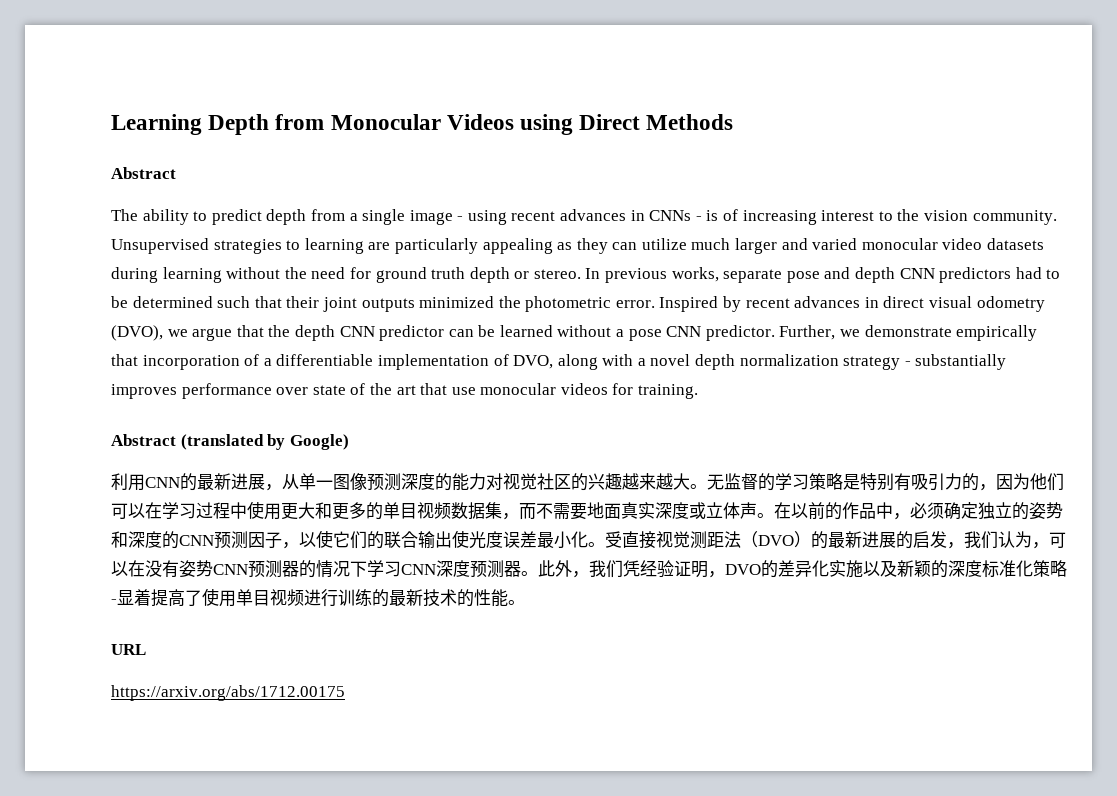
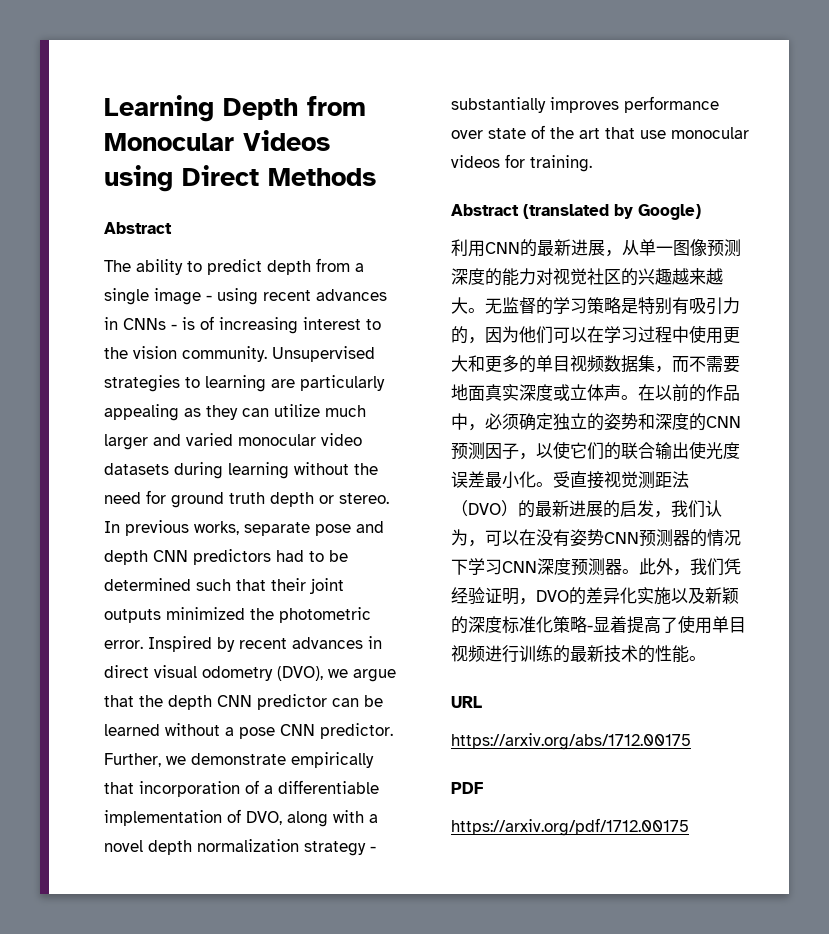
(345, 693) none -> [451,782,483,794] [451,818,689,836] // PDF // https://arxiv.org/pdf/1712.00175

